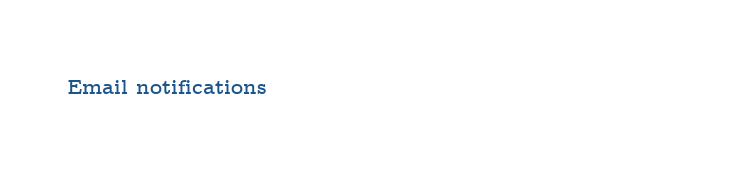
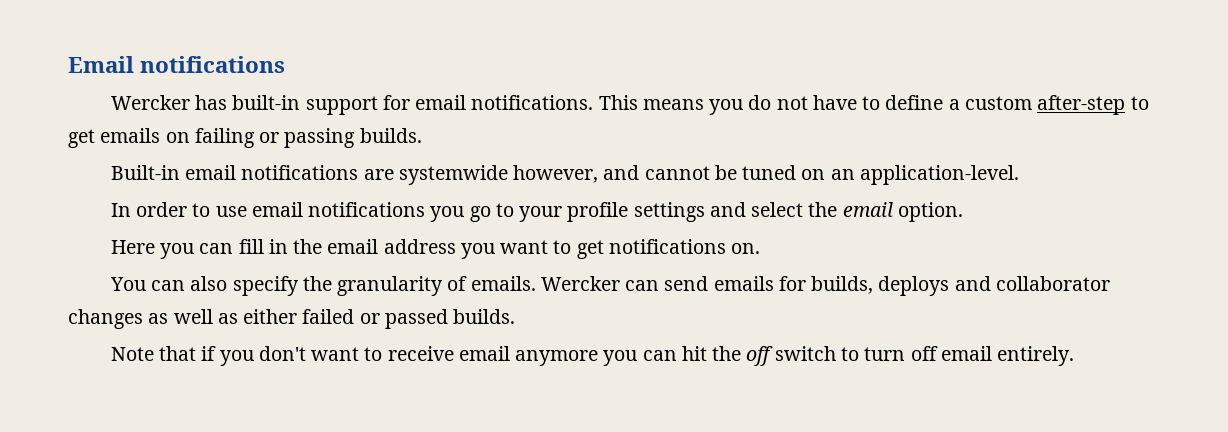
(267, 87) none -> [110,95,1149,115] [68,128,422,148] [110,165,1019,185] [110,202,963,222] [110,239,761,259] [109,276,1110,296] [68,309,516,329] [110,346,1075,366] // Wercker has built-in support for email notifications. This means you do not have to define a custom after-step to get emails on failing or passing builds. // Built-in email notifications are systemwide however, and cannot be tuned on an application-level. // In order to use email notifications you go to your profile settings and select the email option. // Here you can fill in the email address you want to get notifications on. // You can also specify the granularity of emails. Wercker can send emails for builds, deploys and collaborator changes as well as either failed or passed builds. // Note that if you don't want to receive email anymore you can hit the off switch to turn off email entirely.

